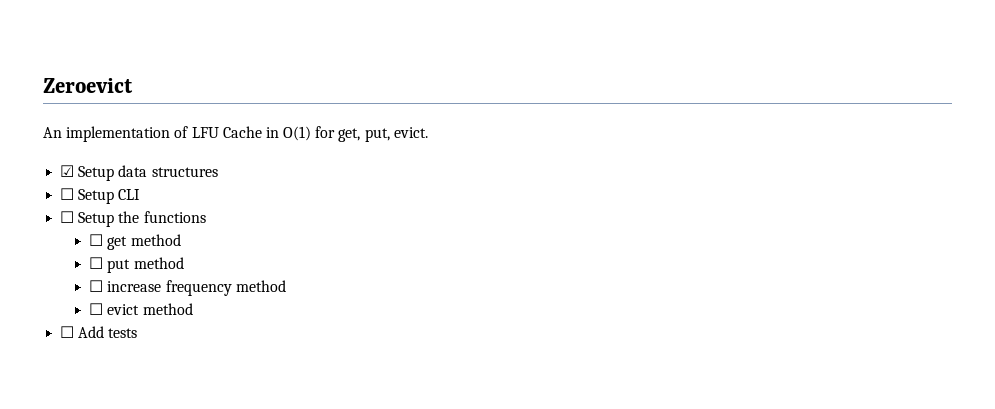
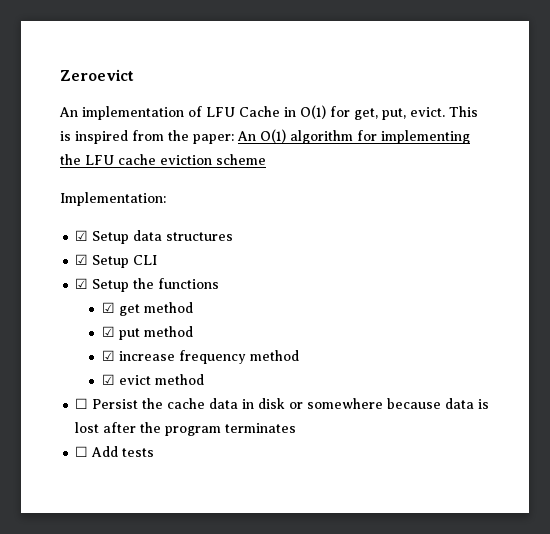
(428, 132) none -> [449,106,478,117] [60,129,470,144] [60,154,266,165] [60,192,166,206] This is inspired from the paper: An O(1) algorithm for implementing the LFU cache eviction scheme // Implementation:
[60,188,75,200] ☐ -> [75,254,89,265] ☑
[60,211,75,223] ☐ -> [75,278,89,289] ☑
[89,234,104,246] ☐ -> [101,302,115,313] ☑
[89,257,104,269] ☐ -> [101,326,115,337] ☑
[89,280,104,292] ☐ -> [101,350,115,361] ☑
[89,303,104,315] ☐ -> [101,374,115,385] ☑
(193, 309) none -> [75,398,490,409] [75,422,297,436] // ☐ Persist the cache data in disk or somewhere because data is lost after the program terminates

